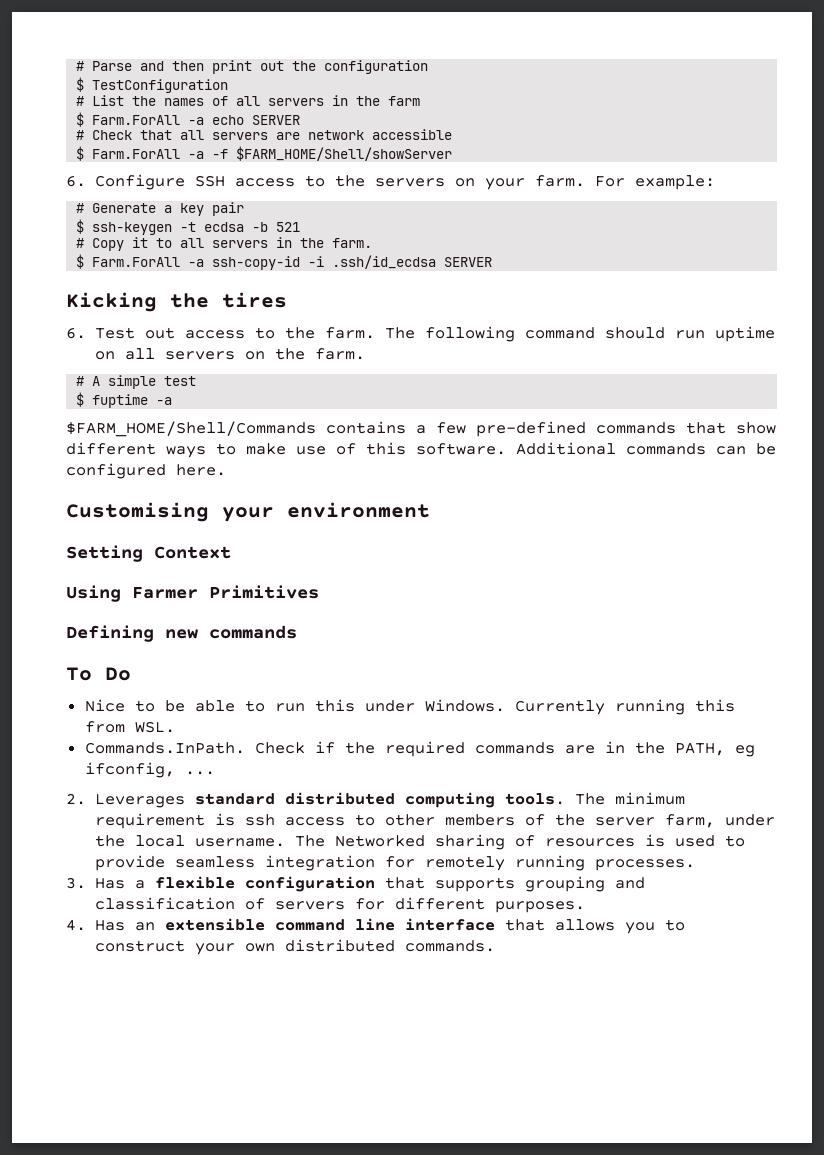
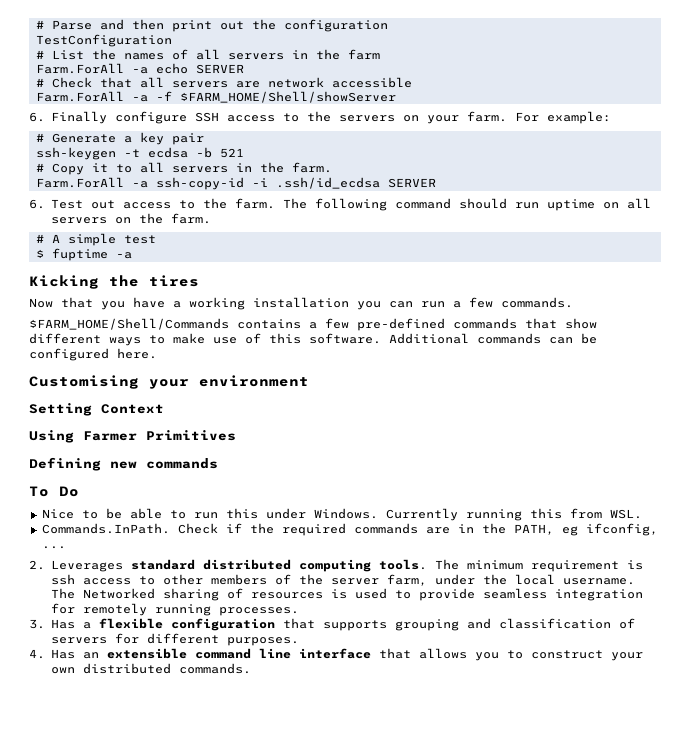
[76,77,85,92] $ -> (388, 25) none
[76,112,85,127] $ -> (380, 54) none
[76,146,85,161] $ -> (412, 82) none
[94,174,185,190] Configure -> [50,111,187,124] Finally configure
[76,219,85,234] $ -> (204, 139) none
[76,254,85,269] $ -> (332, 167) none
[66,292,287,312] // Kicking the tires -> (436, 183) none
(173, 401) none -> [29,275,199,289] [29,297,573,310] // Kicking the tires // Now that you have a working installation you can run a few commands.

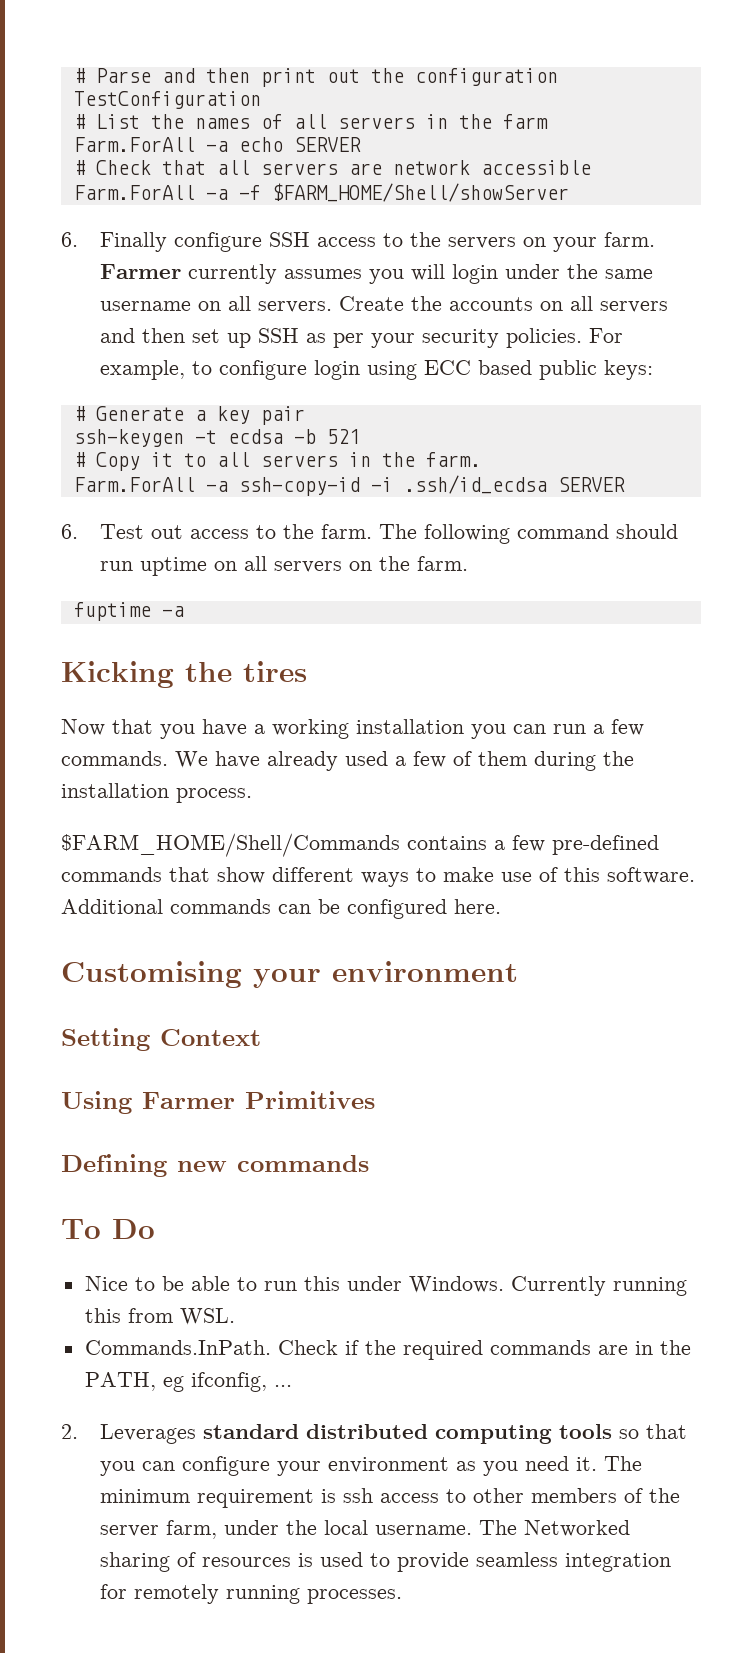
[514,111,611,124] For example: -> [99,264,653,284] [99,296,668,313] [99,328,623,348] [99,360,653,380] Farmer currently assumes you will login under the same username on all servers. Create the accounts on all servers and then set up SSH as per your security policies. For example, to configure login using ECC based public keys:
[35,233,156,246] [35,249,44,258] # A simple test // $ -> (468, 563) none
(573, 302) none -> [175,751,634,771] [61,783,252,803] We have already used a few of them during the installation process.
[378,559,427,570] tools. -> [558,1424,687,1439] [99,1456,597,1476] tools so that you can configure your environment as you need it.
[29,618,635,631] [50,633,299,646] [29,648,643,661] [50,663,251,674] // 3. Has a flexible configuration that supports grouping and classification of servers for different purposes. // 4. Has an extensible command line interface that allows you to construct your own distributed commands. -> (402, 1596) none

